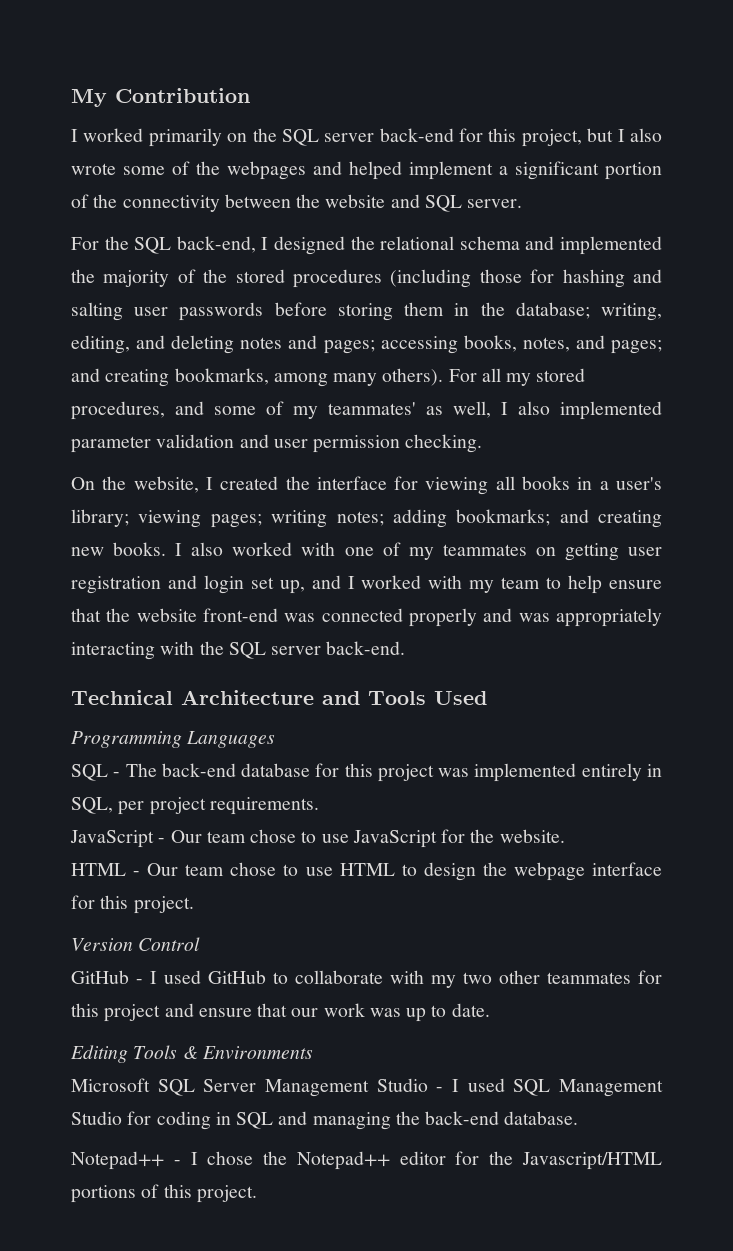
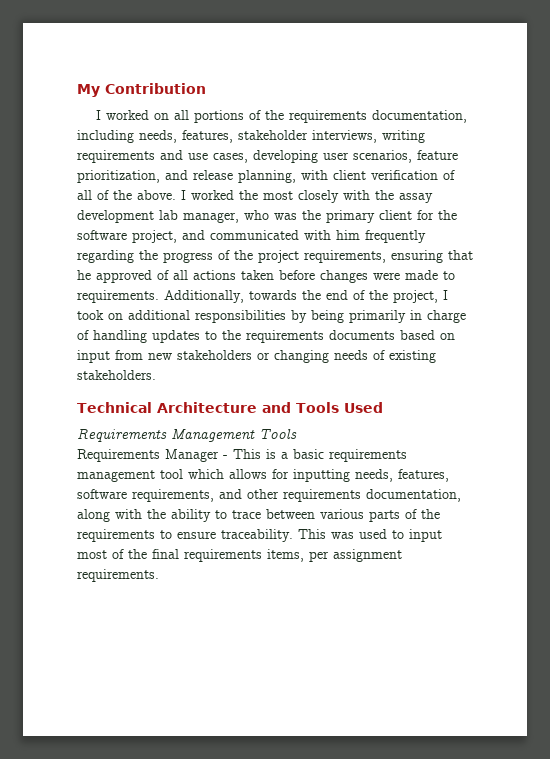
[148,128,662,147] [71,161,662,180] [71,194,523,212] [71,236,663,255] [71,269,662,288] [71,302,662,321] [71,335,663,354] [71,368,586,387] [71,401,662,420] [71,434,483,453] [71,476,662,495] [71,509,662,528] [71,542,662,561] [71,575,662,594] [71,608,662,627] [71,641,406,660] primarily on the SQL server back-end for this project, but I also wrote some of the webpages and helped implement a significant portion of the connectivity between the website and SQL server. // For the SQL back-end, I designed the relational schema and implemented the majority of the stored procedures (including those for hashing and salting user passwords before storing them in the database; writing, editing, and deleting notes and pages; accessing books, notes, and pages; and creating bookmarks, among many others). For all my stored procedures, and some of my teammates' as well, I also implemented parameter validation and user permission checking. // On the website, I created the interface for viewing all books in a user's library; viewing pages; writing notes; adding bookmarks; and creating new books. I also worked with one of my teammates on getting user registration and login set up, and I worked with my team to help ensure that the website front-end was connected properly and was appropriately interacting with the SQL server back-end. -> [154,110,468,123] [77,130,425,143] [77,150,458,163] [77,170,455,183] [77,190,433,203] [77,210,457,223] [77,230,426,243] [77,250,473,263] [77,270,455,283] [77,290,448,303] [77,310,466,323] [77,330,455,343] [77,350,436,363] [77,370,156,380] on all portions of the requirements documentation, including needs, features, stakeholder interviews, writing requirements and use cases, developing user scenarios, feature prioritization, and release planning, with client verification of all of the above. I worked the most closely with the assay development lab manager, who was the primary client for the software project, and communicated with him frequently regarding the progress of the project requirements, ensuring that he approved of all actions taken before changes were made to requirements. Additionally, towards the end of the project, I took on additional responsibilities by being primarily in charge of handling updates to the requirements documents based on input from new stakeholders or changing needs of existing stakeholders.
[71,731,276,748] [71,763,662,782] [71,797,319,815] [70,829,565,848] [71,862,662,881] [71,895,194,914] [71,937,201,951] [71,970,662,988] [71,1003,490,1022] [70,1045,313,1063] [71,1078,664,1097] [71,1111,579,1130] [71,1151,662,1170] [71,1184,257,1203] Programming Languages // SQL - The back-end database for this project was implemented entirely in SQL, per project requirements. // JavaScript - Our team chose to use JavaScript for the website. // HTML - Our team chose to use HTML to design the webpage interface for this project. // Version Control // GitHub - I used GitHub to collaborate with my two other teammates for this project and ensure that our work was up to date. // Editing Tools & Environments // Microsoft SQL Server Management Studio - I used SQL Management Studio for coding in SQL and managing the back-end database. // Notepad++ - I chose the Notepad++ editor for the Javascript/HTML portions of this project. -> [77,428,297,442] [77,449,407,462] [77,469,449,482] [77,489,461,502] [77,509,440,522] [77,529,442,542] [77,549,402,562] [77,569,159,582] Requirements Management Tools // Requirements Manager - This is a basic requirements management tool which allows for inputting needs, features, software requirements, and other requirements documentation, along with the ability to trace between various parts of the requirements to ensure traceability. This was used to input most of the final requirements items, per assignment requirements.

